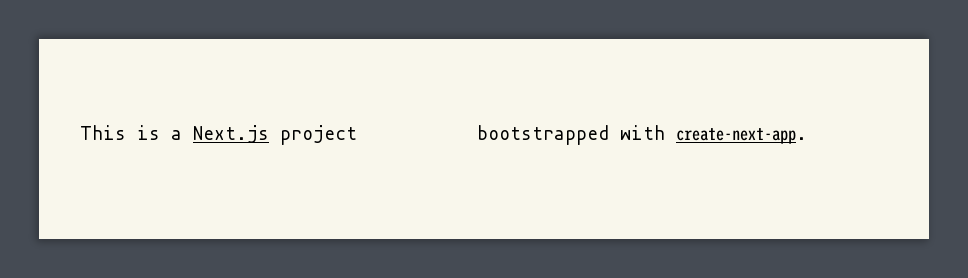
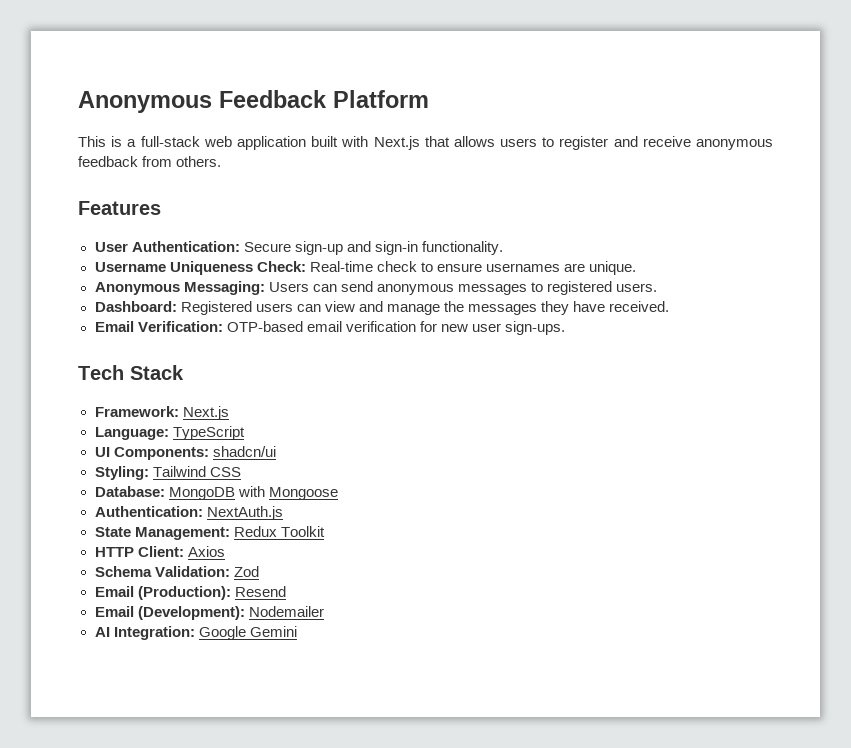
[80,125,807,145] This is a Next.js project bootstrapped with create-next-app. -> [78,90,429,113] [78,136,773,150] [78,156,222,167] [78,201,161,215] [94,241,503,255] [94,261,636,275] [94,281,657,295] [94,301,670,315] [94,321,565,335] [78,365,184,380] [94,406,229,420] [94,426,245,440] [94,446,276,460] [94,466,241,480] [94,486,338,500] [94,506,283,520] [94,526,325,540] [94,546,225,557] [94,566,259,577] [94,586,286,600] [94,606,324,620] [94,626,297,640] Anonymous Feedback Platform // This is a full-stack web application built with Next.js that allows users to register and receive anonymous feedback from others. // Features // User Authentication: Secure sign-up and sign-in functionality. // Username Uniqueness Check: Real-time check to ensure usernames are unique. // Anonymous Messaging: Users can send anonymous messages to registered users. // Dashboard: Registered users can view and manage the messages they have received. // Email Verification: OTP-based email verification for new user sign-ups. // Tech Stack // Framework: Next.js // Language: TypeScript // UI Components: shadcn/ui // Styling: Tailwind CSS // Database: MongoDB with Mongoose // Authentication: NextAuth.js // State Management: Redux Toolkit // HTTP Client: Axios // Schema Validation: Zod // Email (Production): Resend // Email (Development): Nodemailer // AI Integration: Google Gemini

